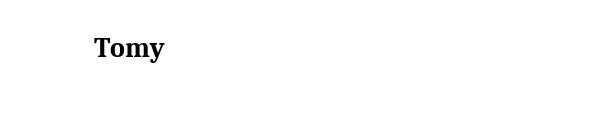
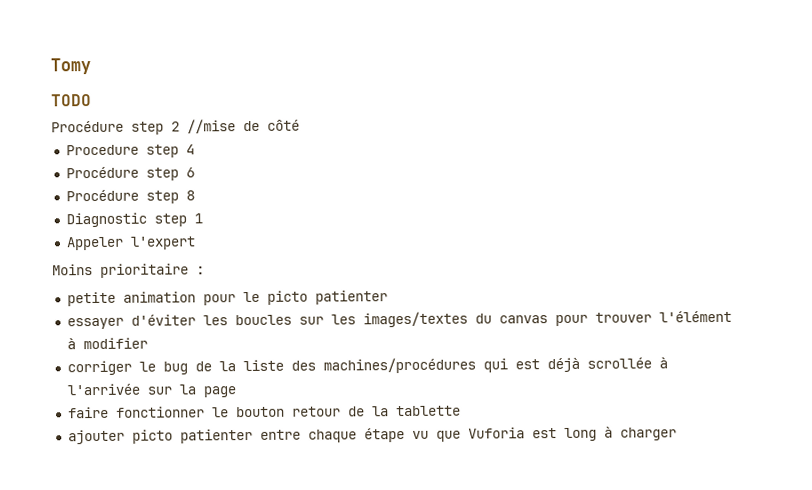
(165, 50) none -> [51,94,92,107] [51,119,300,135] [65,144,195,158] [65,166,195,181] [65,189,195,204] [65,212,203,228] [65,236,196,251] [52,263,205,278] [66,290,388,307] [66,310,732,330] [66,337,148,350] [66,357,668,376] [66,383,236,398] [67,405,461,419] [67,426,677,445] // TODO // Procédure step 2 //mise de côté // Procedure step 4 // Procédure step 6 // Procédure step 8 // Diagnostic step 1 // Appeler l'expert // Moins prioritaire : // petite animation pour le picto patienter // essayer d'éviter les boucles sur les images/textes du canvas pour trouver l'élément à modifier // corriger le bug de la liste des machines/procédures qui est déjà scrollée à l'arrivée sur la page // faire fonctionner le bouton retour de la tablette // ajouter picto patienter entre chaque étape vu que Vuforia est long à charger

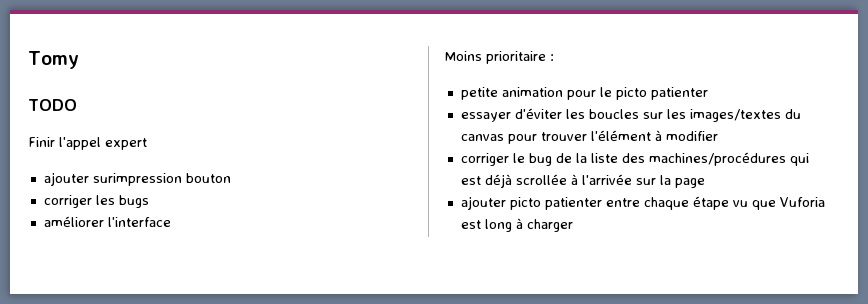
[51,119,300,135] [65,144,195,158] [65,166,195,181] [65,189,195,204] [65,212,203,228] [65,236,196,251] Procédure step 2 //mise de côté // Procedure step 4 // Procédure step 6 // Procédure step 8 // Diagnostic step 1 // Appeler l'expert -> [28,137,147,150] [43,172,231,186] [43,195,149,208] [43,216,171,227] Finir l'appel expert // ajouter surimpression bouton // corriger les bugs // améliorer l'interface
[67,405,461,419] // faire fonctionner le bouton retour de la tablette -> (705, 183) none

